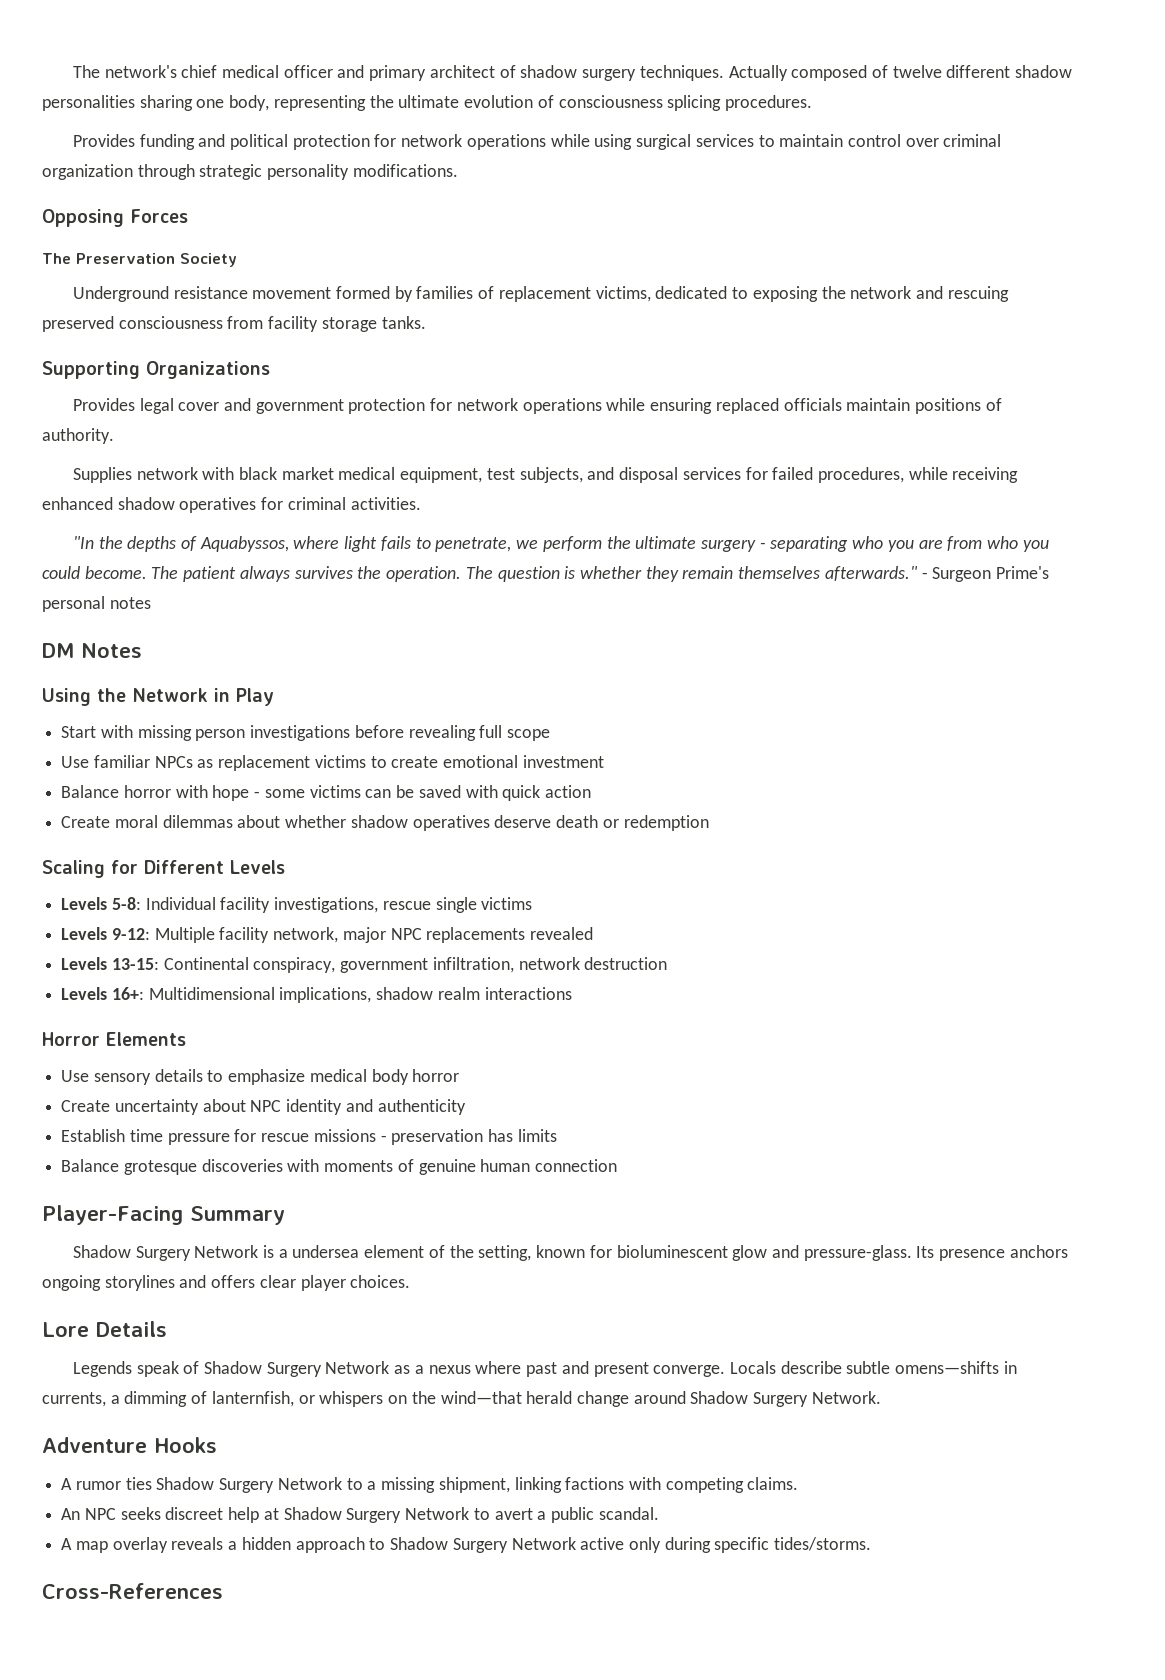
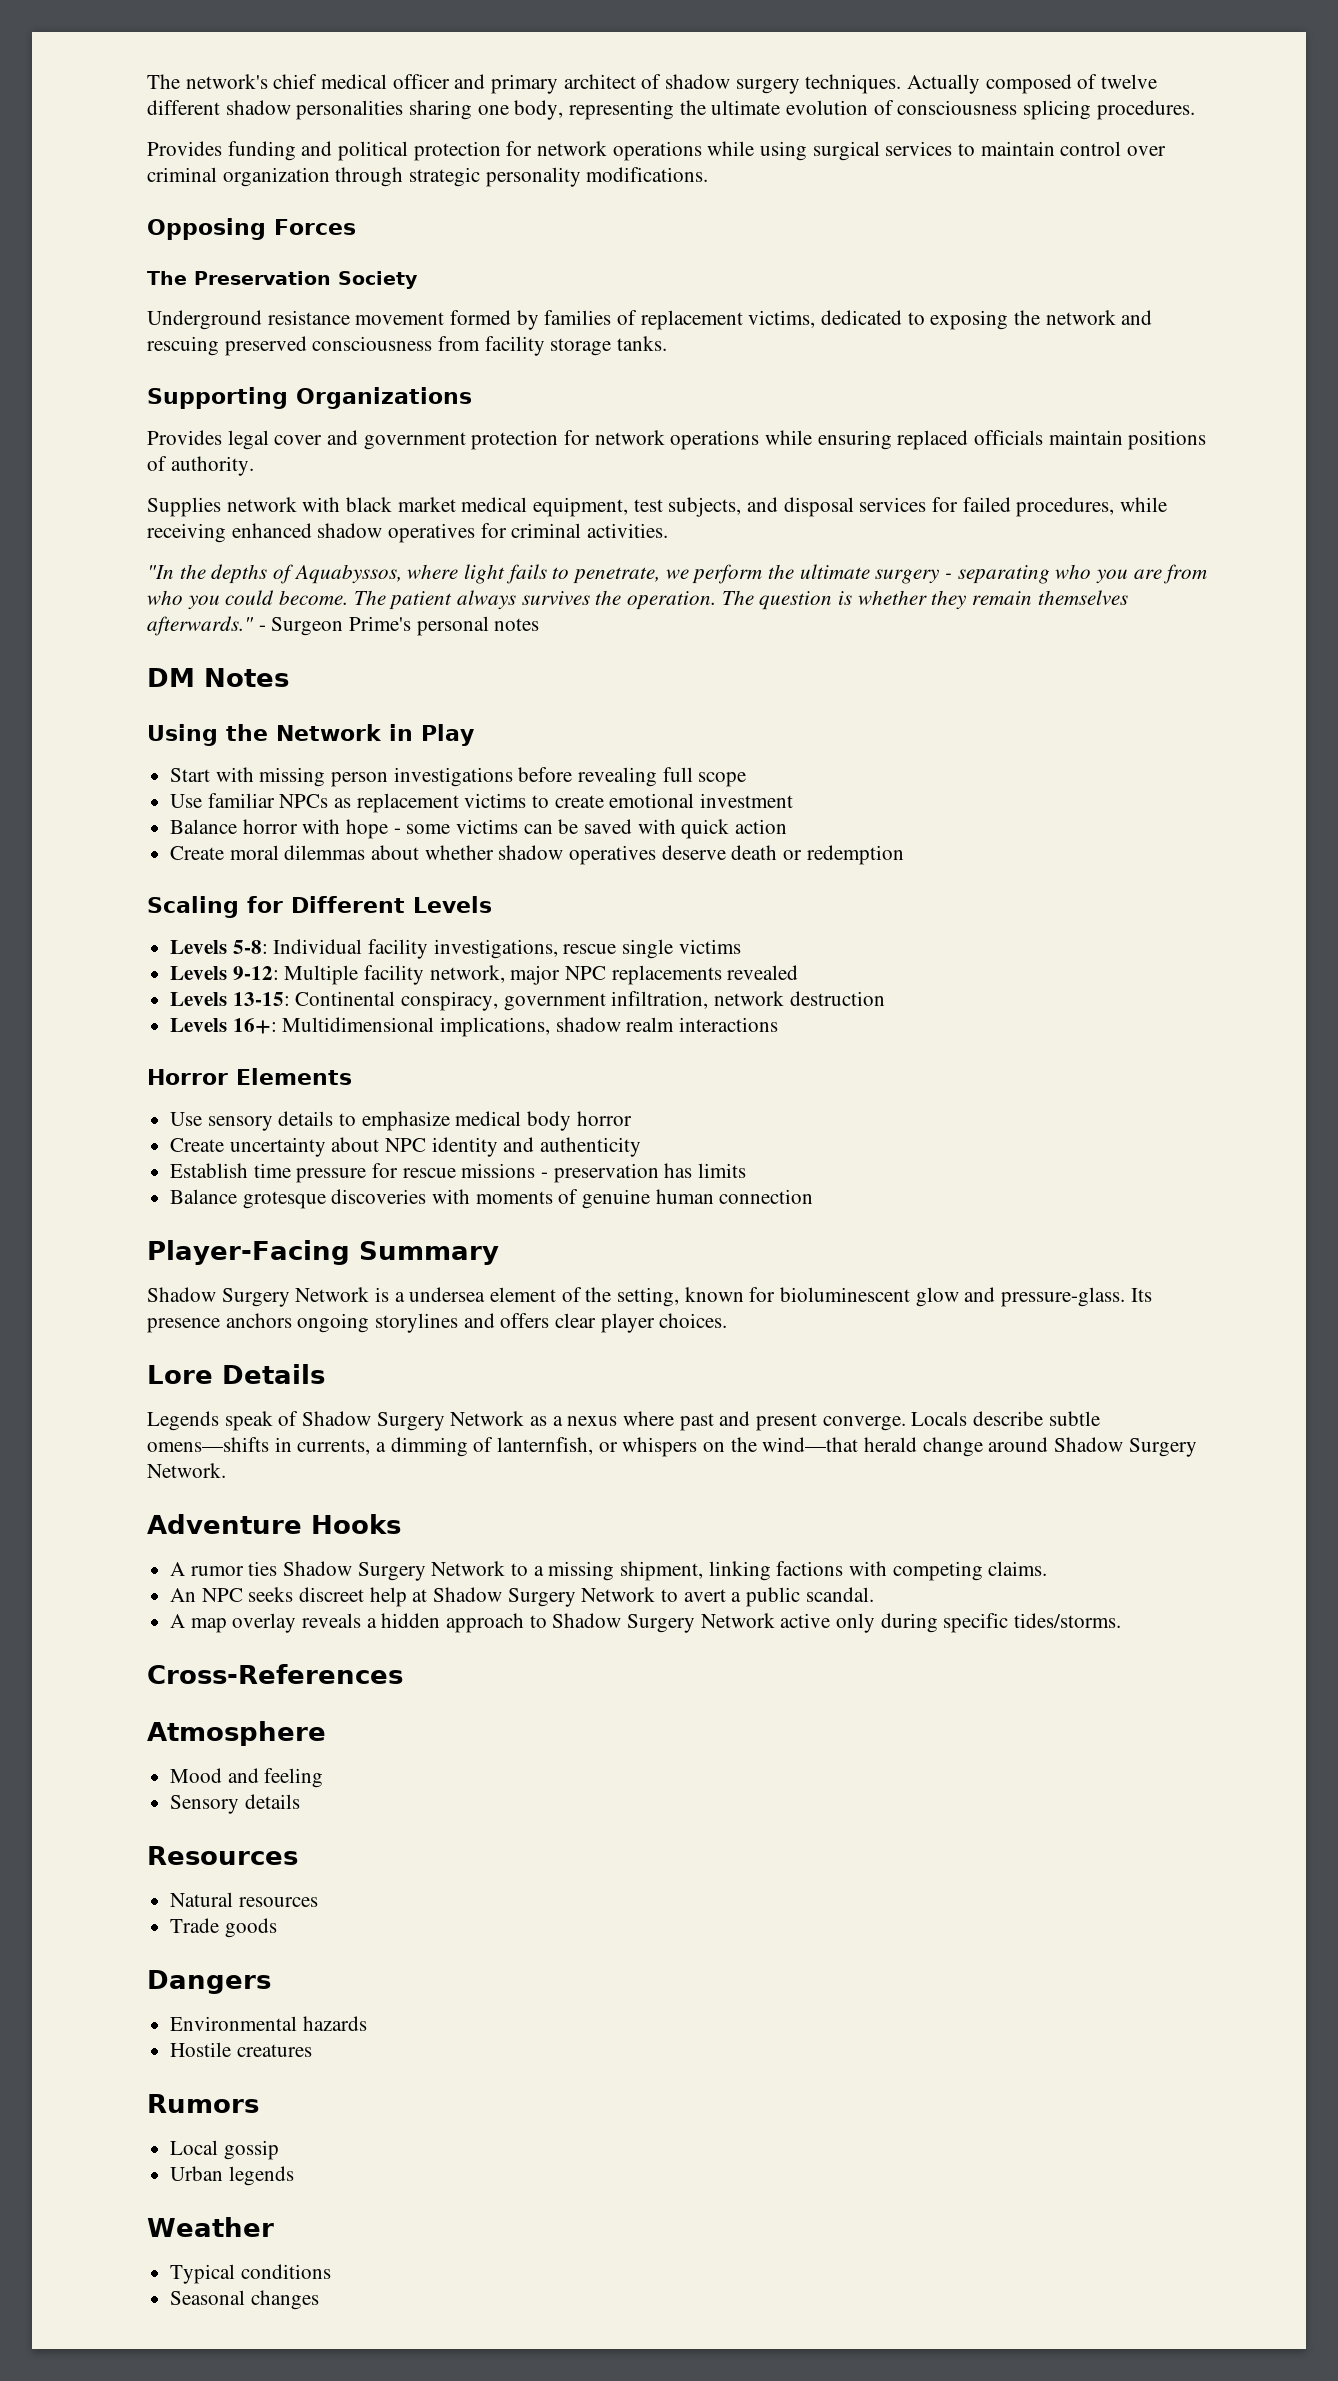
(223, 1591) none -> [147,1721,326,1746] [170,1768,324,1788] [170,1794,300,1814] [147,1846,298,1865] [170,1892,318,1907] [170,1918,277,1938] [147,1970,271,1994] [170,2016,367,2031] [170,2042,312,2057] [147,2094,259,2113] [170,2140,279,2160] [170,2166,294,2186] [147,2217,274,2237] [170,2264,331,2284] [170,2290,319,2310] // Atmosphere // Mood and feeling // Sensory details // Resources // Natural resources // Trade goods // Dangers // Environmental hazards // Hostile creatures // Rumors // Local gossip // Urban legends // Weather // Typical conditions // Seasonal changes

